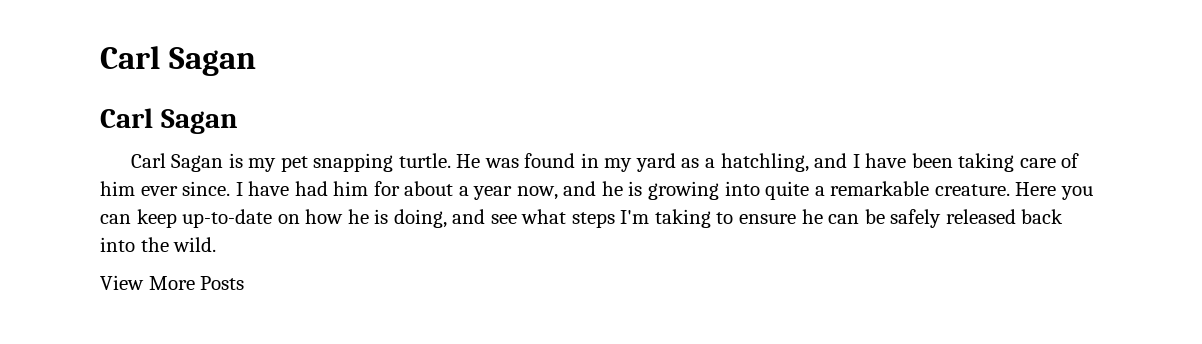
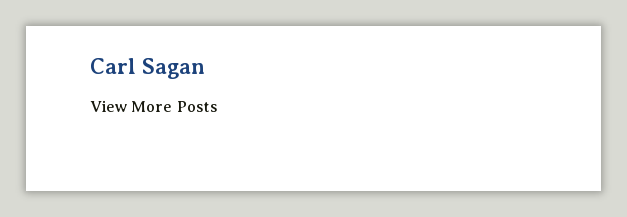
[100,46,256,76] [100,108,238,134] [130,153,1080,172] [100,181,1093,200] [100,209,1064,228] [100,237,217,252] Carl Sagan // Carl Sagan // Carl Sagan is my pet snapping turtle. He was found in my yard as a hatchling, and I have been taking care of him ever since. I have had him for about a year now, and he is growing into quite a remarkable creature. Here you can keep up-to-date on how he is doing, and see what steps I'm taking to ensure he can be safely released back into the wild. -> [90,58,205,79] Carl Sagan

